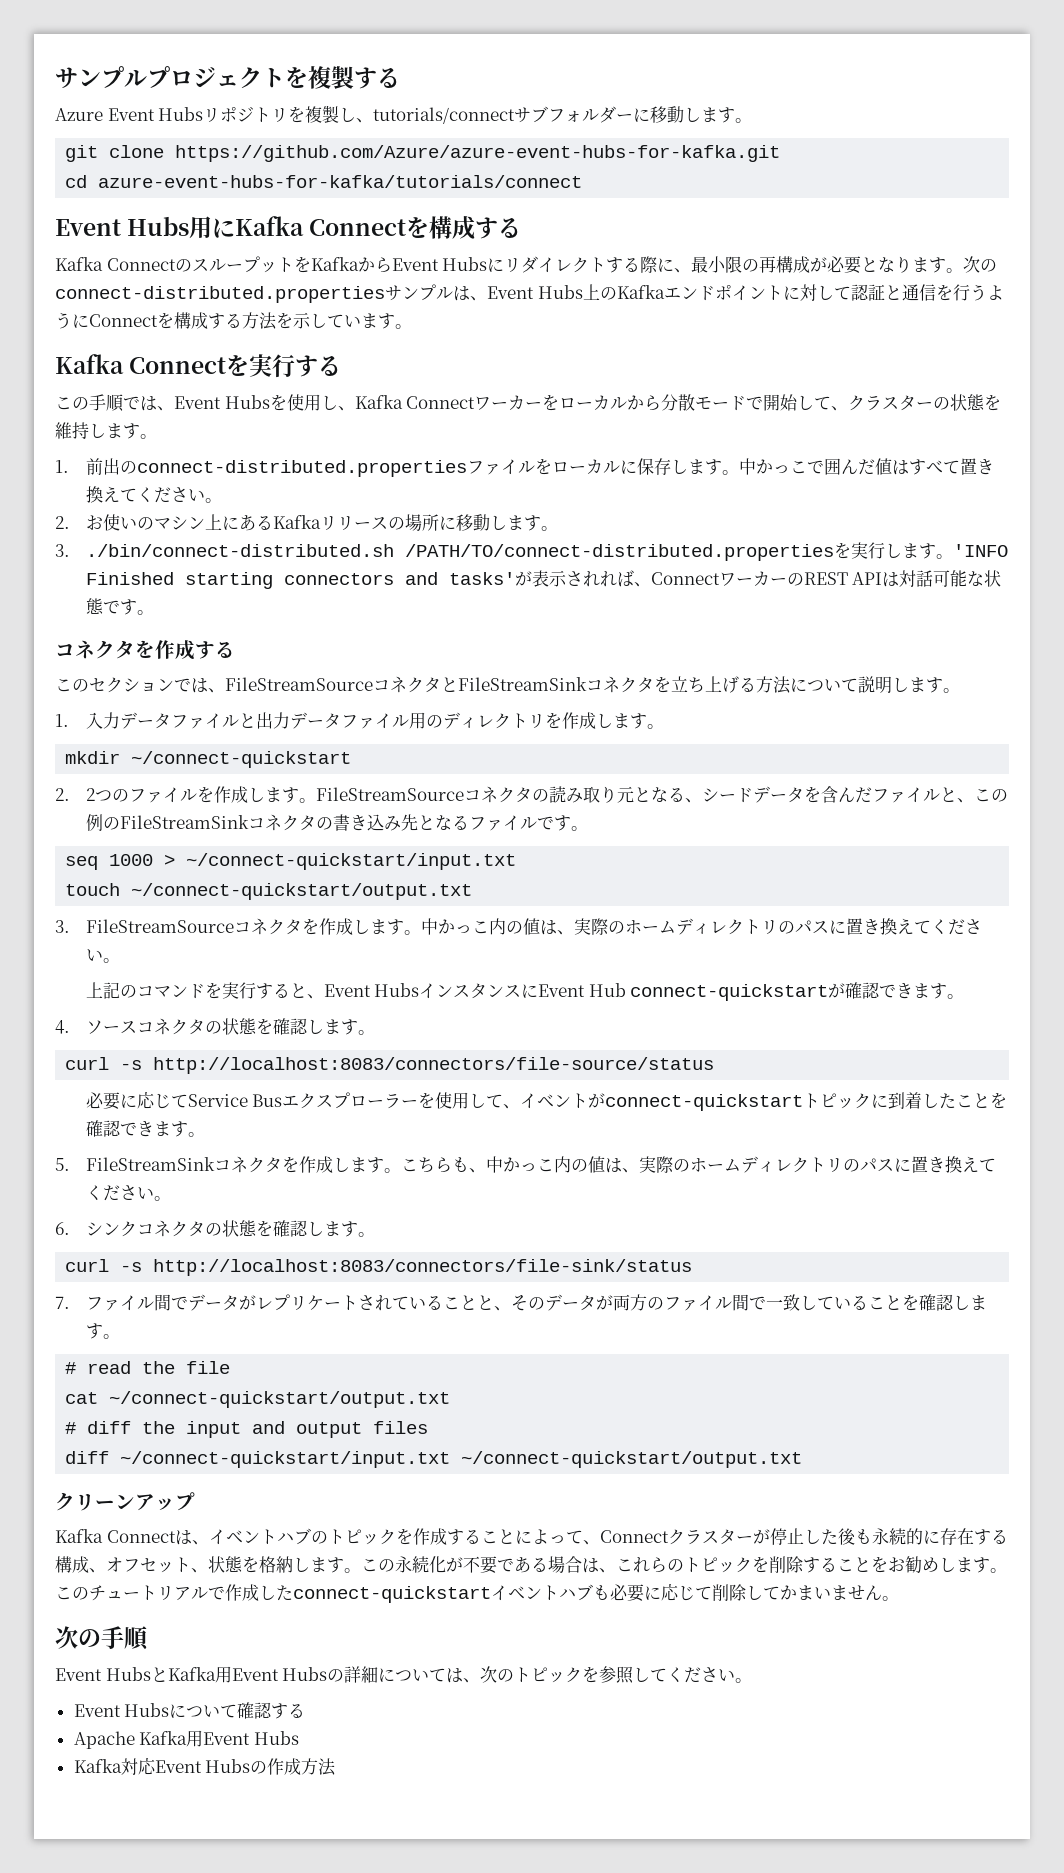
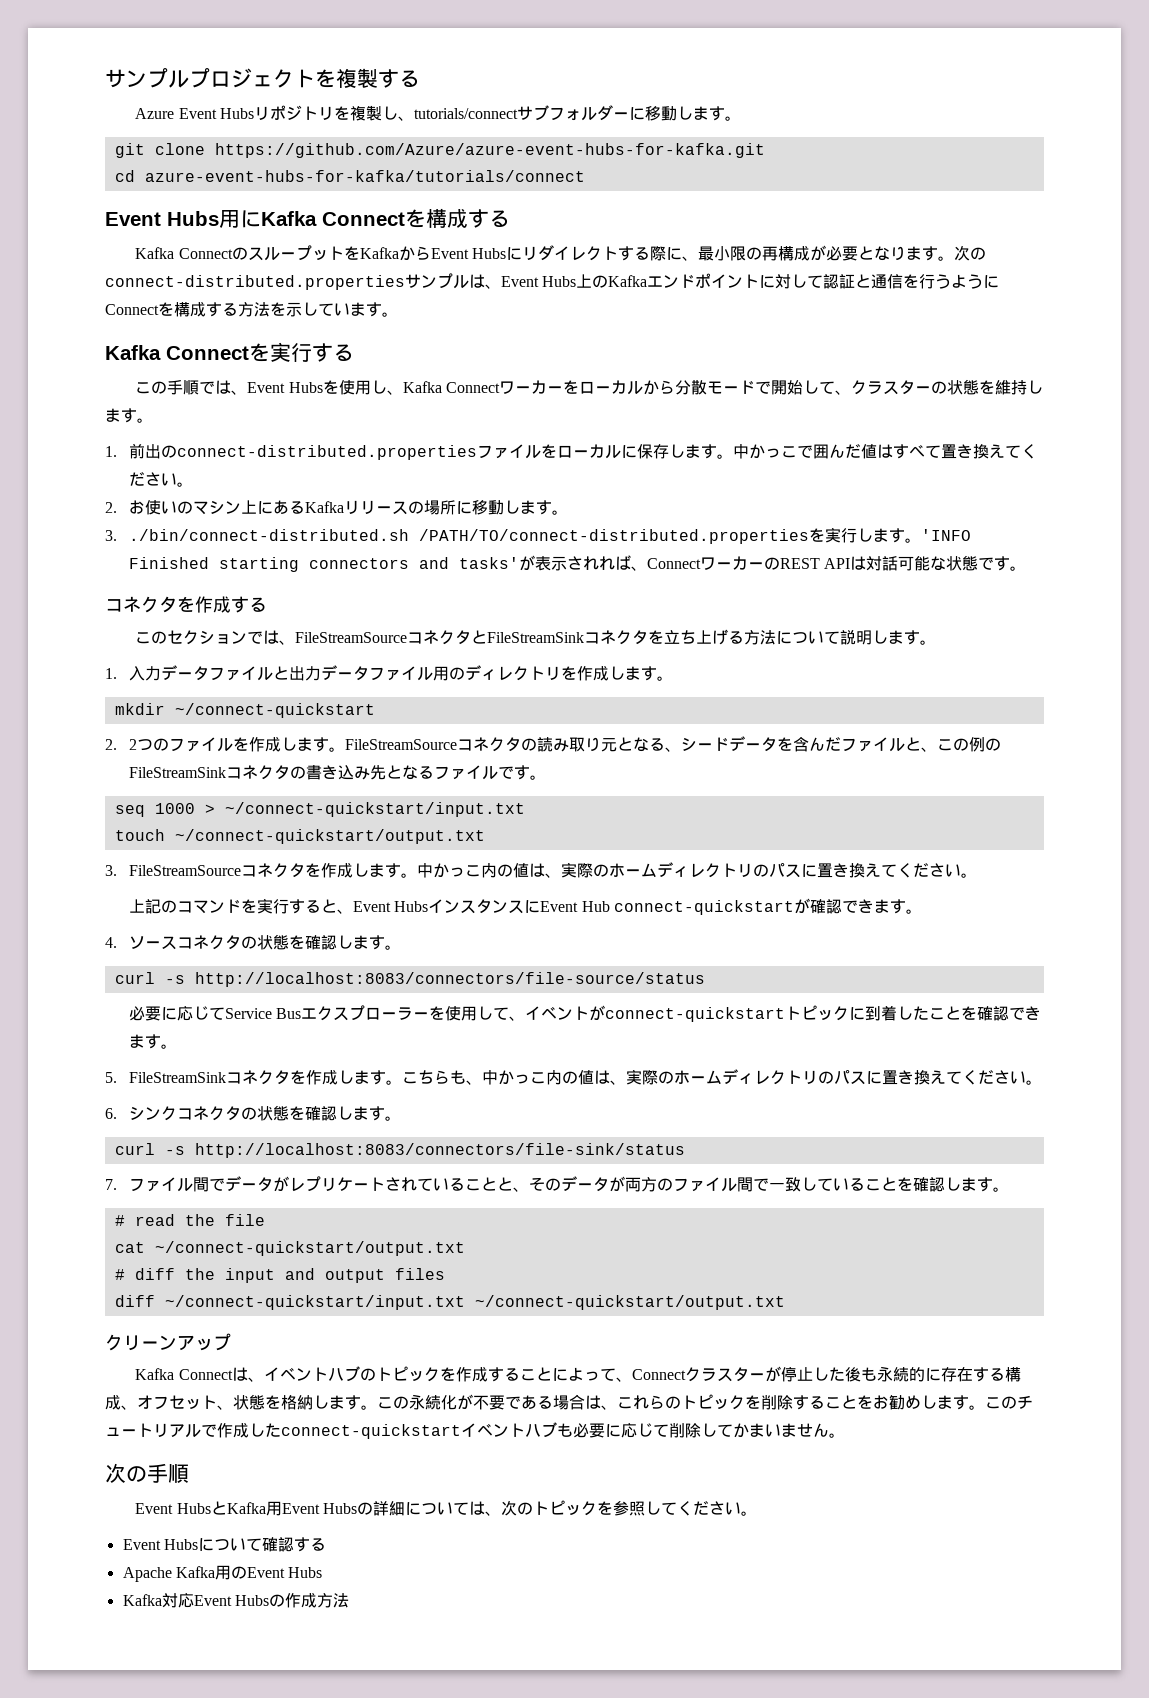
(204, 1738) none -> [230,1566,247,1579] の

